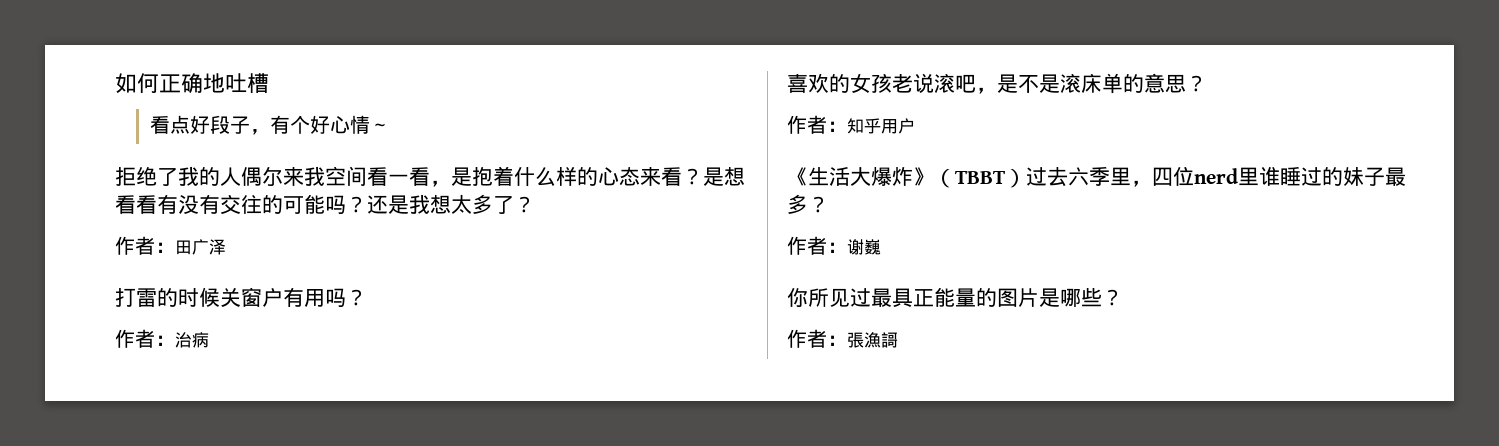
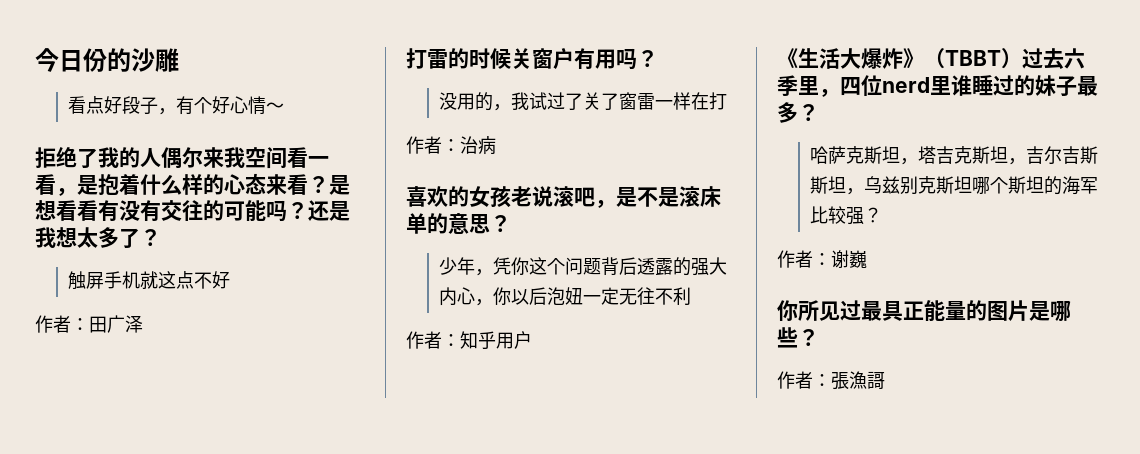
[115,73,269,94] 如何正确地吐槽 -> [35,48,179,72] 今日份的沙雕
(535, 204) none -> [68,271,231,290] // 触屏手机就这点不好
(367, 297) none -> [439,92,728,111] // 没用的，我试过了关了窗雷一样在打
(1207, 83) none -> [439,257,728,276] [439,287,692,306] // 少年，凭你这个问题背后透露的强大内心，你以后泡妞一定无往不利
(829, 204) none -> [810,146,1099,165] [810,176,1099,195] [810,206,883,225] // 哈萨克斯坦，塔吉克斯坦，吉尔吉斯斯坦，乌兹别克斯坦哪个斯坦的海军比较强？

